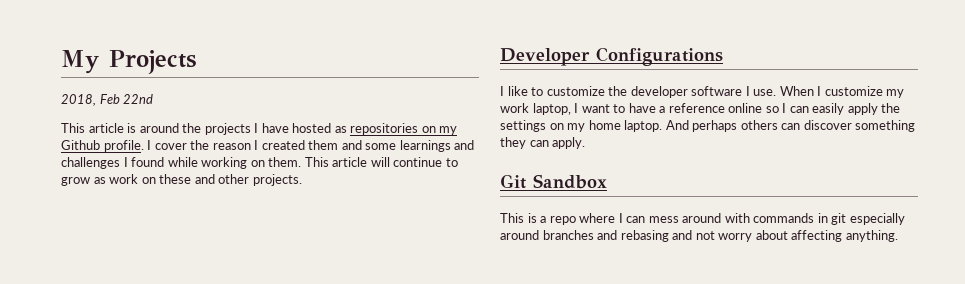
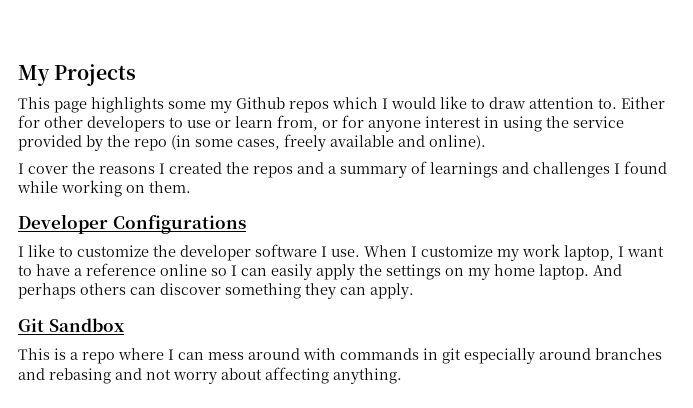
[61,94,154,106] [61,123,458,135] [61,140,144,152] 2018, Feb 22nd // This article is around the projects I have hosted as repositories on my Github profile. -> [18,96,665,113] [18,115,624,132] [18,134,486,151] This page highlights some my Github repos which I would like to draw attention to. Either for other developers to use or learn from, or for anyone interest in using the service provided by the repo (in some cases, freely available and online). //
[212,143,251,150] reason -> [99,166,155,174] reasons
[308,140,397,150] them and some -> [226,161,427,178] the repos and a summary of
[304,157,458,167] [61,174,302,186] This article will continue to grow as work on these and other projects. -> (191, 187) none

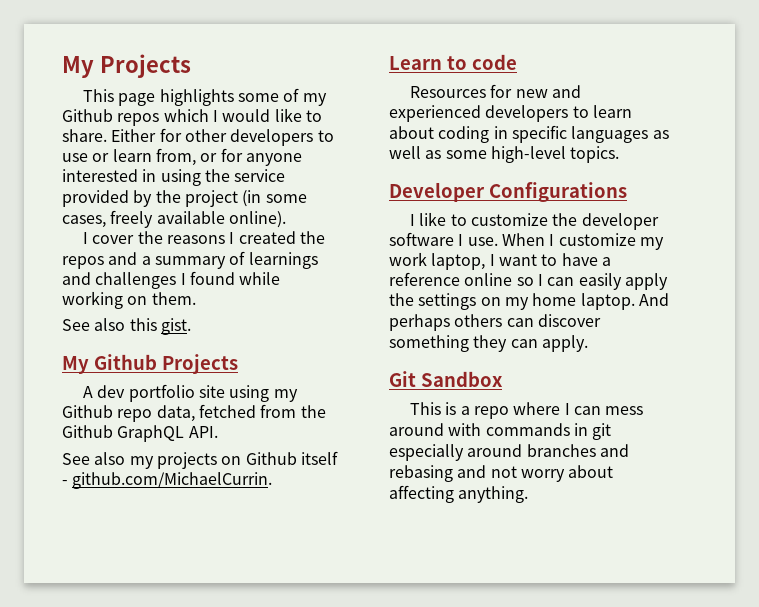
(206, 105) none -> [283,88,300,102] of
[489,97,617,109] draw attention to. -> [62,129,107,142] share.
[425,116,481,128] interest -> [62,169,138,182] interested
[134,139,167,151] repo -> [184,190,238,207] project
[398,135,425,147] and -> (225, 217) none
(191, 187) none -> [62,318,191,335] [62,354,238,374] [82,384,298,402] [62,404,326,422] [62,425,218,442] [62,451,338,469] [62,472,273,489] [389,54,517,70] [409,84,581,98] [389,105,632,122] [389,125,669,143] [389,146,620,163] // See also this gist. // My Github Projects // A dev portfolio site using my Github repo data, fetched from the Github GraphQL API. // See also my projects on Github itself - github.com/MichaelCurrin. // Learn to code // Resources for new and experienced developers to learn about coding in specific languages as well as some high-level topics.

